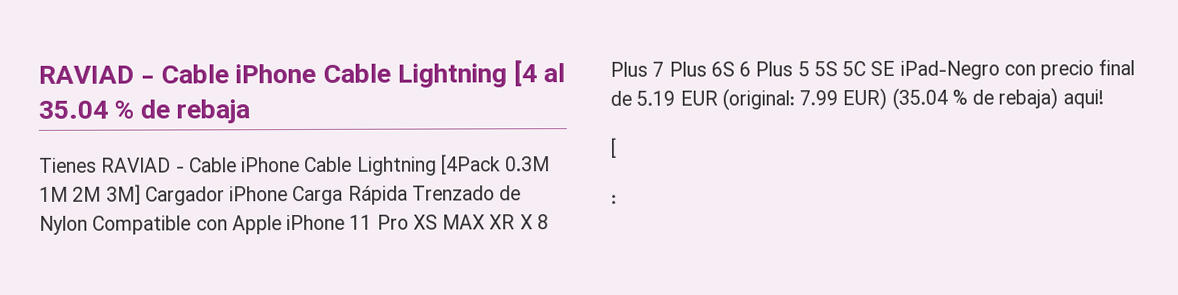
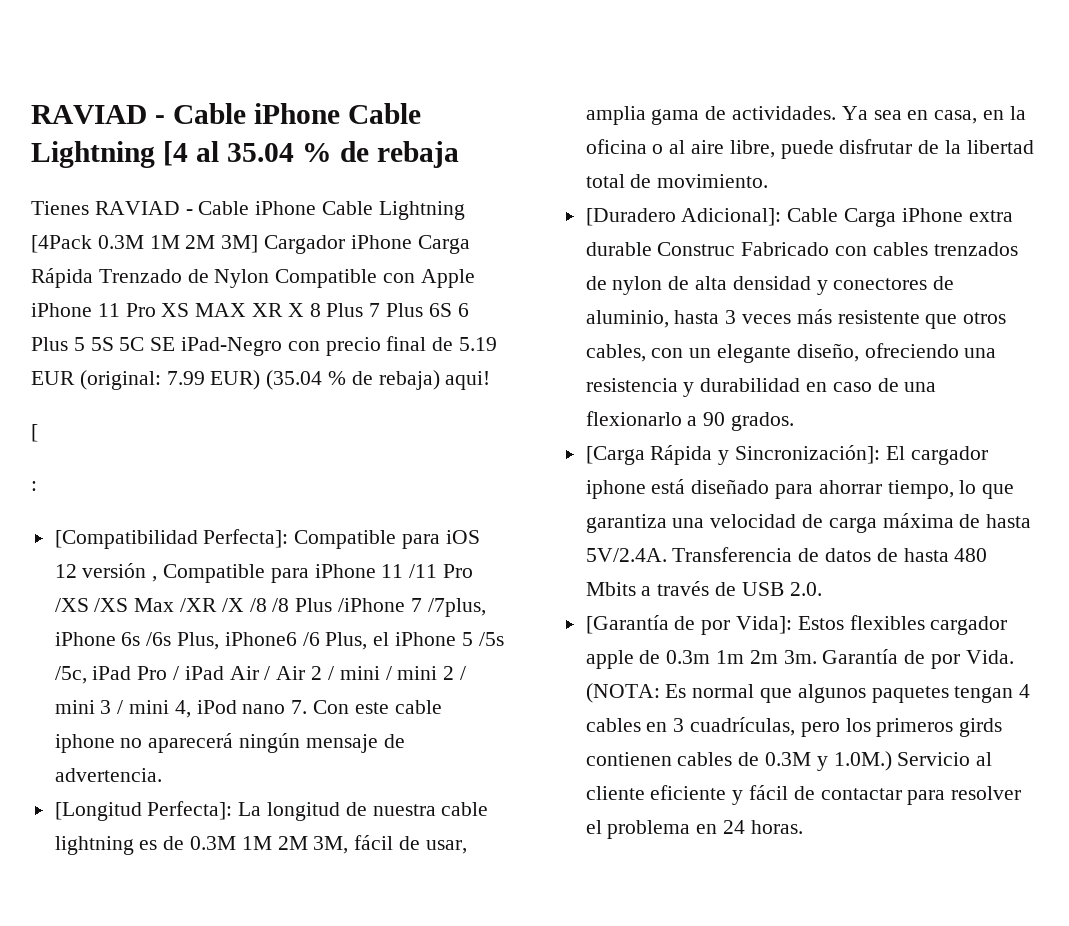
(617, 199) none -> [54,529,480,549] [54,563,474,583] [54,598,486,617] [54,632,504,650] [54,666,466,684] [54,700,442,718] [54,733,405,753] [54,768,162,782] [54,801,489,821] [54,835,467,855] [585,106,1026,125] [585,139,1034,159] [585,174,769,188] [585,208,1013,227] [585,242,1018,256] [585,276,955,295] [585,309,1007,329] [585,343,997,363] [585,378,937,397] [585,411,795,431] [585,445,988,465] [585,479,1015,499] [585,513,1032,533] [585,547,988,562] [585,581,822,596] [585,615,1008,635] [585,649,1014,669] [585,683,1031,703] [585,717,1003,737] [585,751,993,771] [585,785,1022,805] [585,820,803,839] // [Compatibilidad Perfecta]: Compatible para iOS 12 versión , Compatible para iPhone 11 /11 Pro /XS /XS Max /XR /X /8 /8 Plus /iPhone 7 /7plus, iPhone 6s /6s Plus, iPhone6 /6 Plus, el iPhone 5 /5s /5c, iPad Pro / iPad Air / Air 2 / mini / mini 2 / mini 3 / mini 4, iPod nano 7. Con este cable iphone no aparecerá ningún mensaje de advertencia. // [Longitud Perfecta]: La longitud de nuestra cable lightning es de 0.3M 1M 2M 3M, fácil de usar, amplia gama de actividades. Ya sea en casa, en la oficina o al aire libre, puede disfrutar de la libertad total de movimiento. // [Duradero Adicional]: Cable Carga iPhone extra durable Construc Fabricado con cables trenzados de nylon de alta densidad y conectores de aluminio, hasta 3 veces más resistente que otros cables, con un elegante diseño, ofreciendo una resistencia y durabilidad en caso de una flexionarlo a 90 grados. // [Carga Rápida y Sincronización]: El cargador iphone está diseñado para ahorrar tiempo, lo que garantiza una velocidad de carga máxima de hasta 5V/2.4A. Transferencia de datos de hasta 480 Mbits a través de USB 2.0. // [Garantía de por Vida]: Estos flexibles cargador apple de 0.3m 1m 2m 3m. Garantía de por Vida. (NOTA: Es normal que algunos paquetes tengan 4 cables en 3 cuadrículas, pero los primeros girds contienen cables de 0.3M y 1.0M.) Servicio al cliente eficiente y fácil de contactar para resolver el problema en 24 horas.

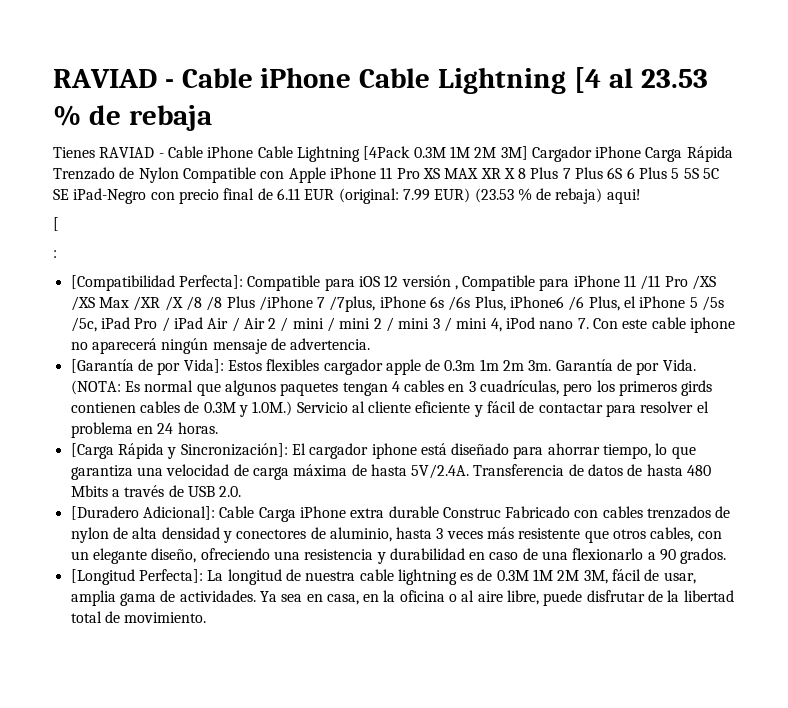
[226,143,294,162] 35.04 -> [640,69,708,88] 23.53
[459,337,498,351] 5.19 -> [276,188,300,200] 6.11
[266,370,323,390] (35.04 -> [474,188,514,203] (23.53
[54,801,489,821] [54,835,467,855] [585,106,1026,125] [585,139,1034,159] [585,174,769,188] [585,208,1013,227] [585,242,1018,256] [585,276,955,295] [585,309,1007,329] [585,343,997,363] [585,378,937,397] [585,411,795,431] [585,445,988,465] [585,479,1015,499] [585,513,1032,533] [585,547,988,562] [585,581,822,596] // [Longitud Perfecta]: La longitud de nuestra cable lightning es de 0.3M 1M 2M 3M, fácil de usar, amplia gama de actividades. Ya sea en casa, en la oficina o al aire libre, puede disfrutar de la libertad total de movimiento. // [Duradero Adicional]: Cable Carga iPhone extra durable Construc Fabricado con cables trenzados de nylon de alta densidad y conectores de aluminio, hasta 3 veces más resistente que otros cables, con un elegante diseño, ofreciendo una resistencia y durabilidad en caso de una flexionarlo a 90 grados. // [Carga Rápida y Sincronización]: El cargador iphone está diseñado para ahorrar tiempo, lo que garantiza una velocidad de carga máxima de hasta 5V/2.4A. Transferencia de datos de hasta 480 Mbits a través de USB 2.0. -> (371, 344) none
(803, 827) none -> [70,443,696,459] [70,464,712,480] [70,485,242,497] [70,506,731,522] [70,527,722,543] [70,548,727,564] [70,569,696,585] [70,590,734,606] [70,611,207,623] // [Carga Rápida y Sincronización]: El cargador iphone está diseñado para ahorrar tiempo, lo que garantiza una velocidad de carga máxima de hasta 5V/2.4A. Transferencia de datos de hasta 480 Mbits a través de USB 2.0. // [Duradero Adicional]: Cable Carga iPhone extra durable Construc Fabricado con cables trenzados de nylon de alta densidad y conectores de aluminio, hasta 3 veces más resistente que otros cables, con un elegante diseño, ofreciendo una resistencia y durabilidad en caso de una flexionarlo a 90 grados. // [Longitud Perfecta]: La longitud de nuestra cable lightning es de 0.3M 1M 2M 3M, fácil de usar, amplia gama de actividades. Ya sea en casa, en la oficina o al aire libre, puede disfrutar de la libertad total de movimiento.

